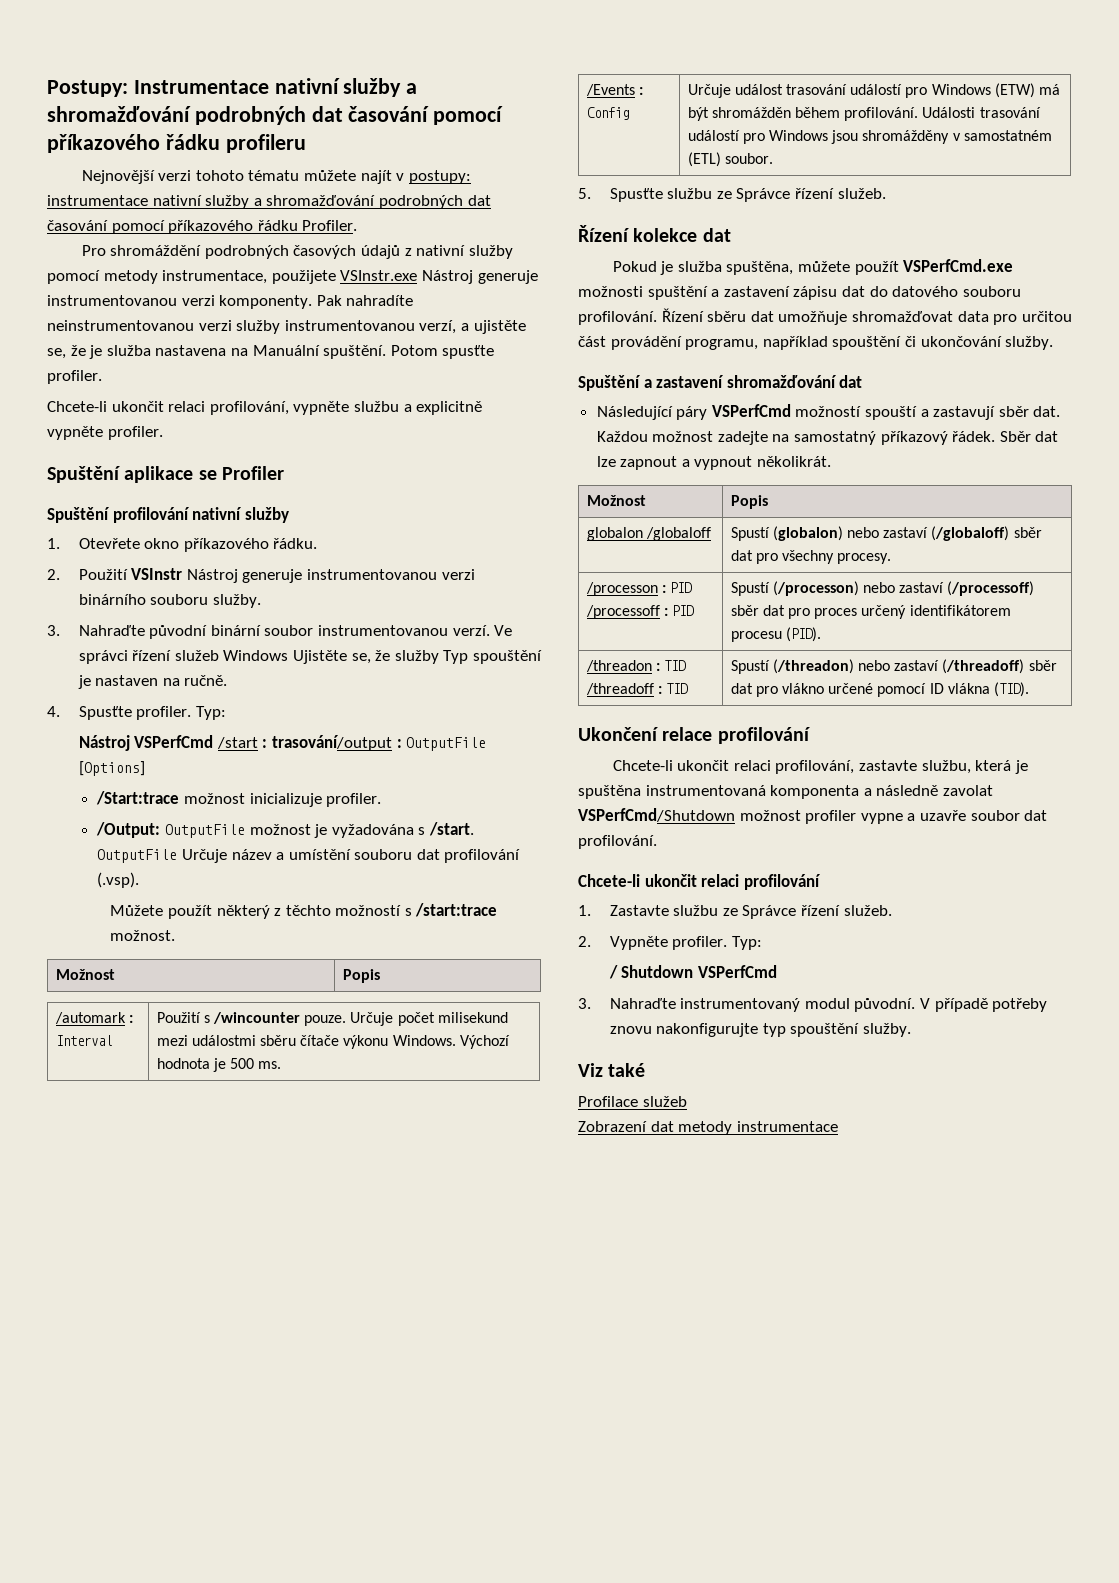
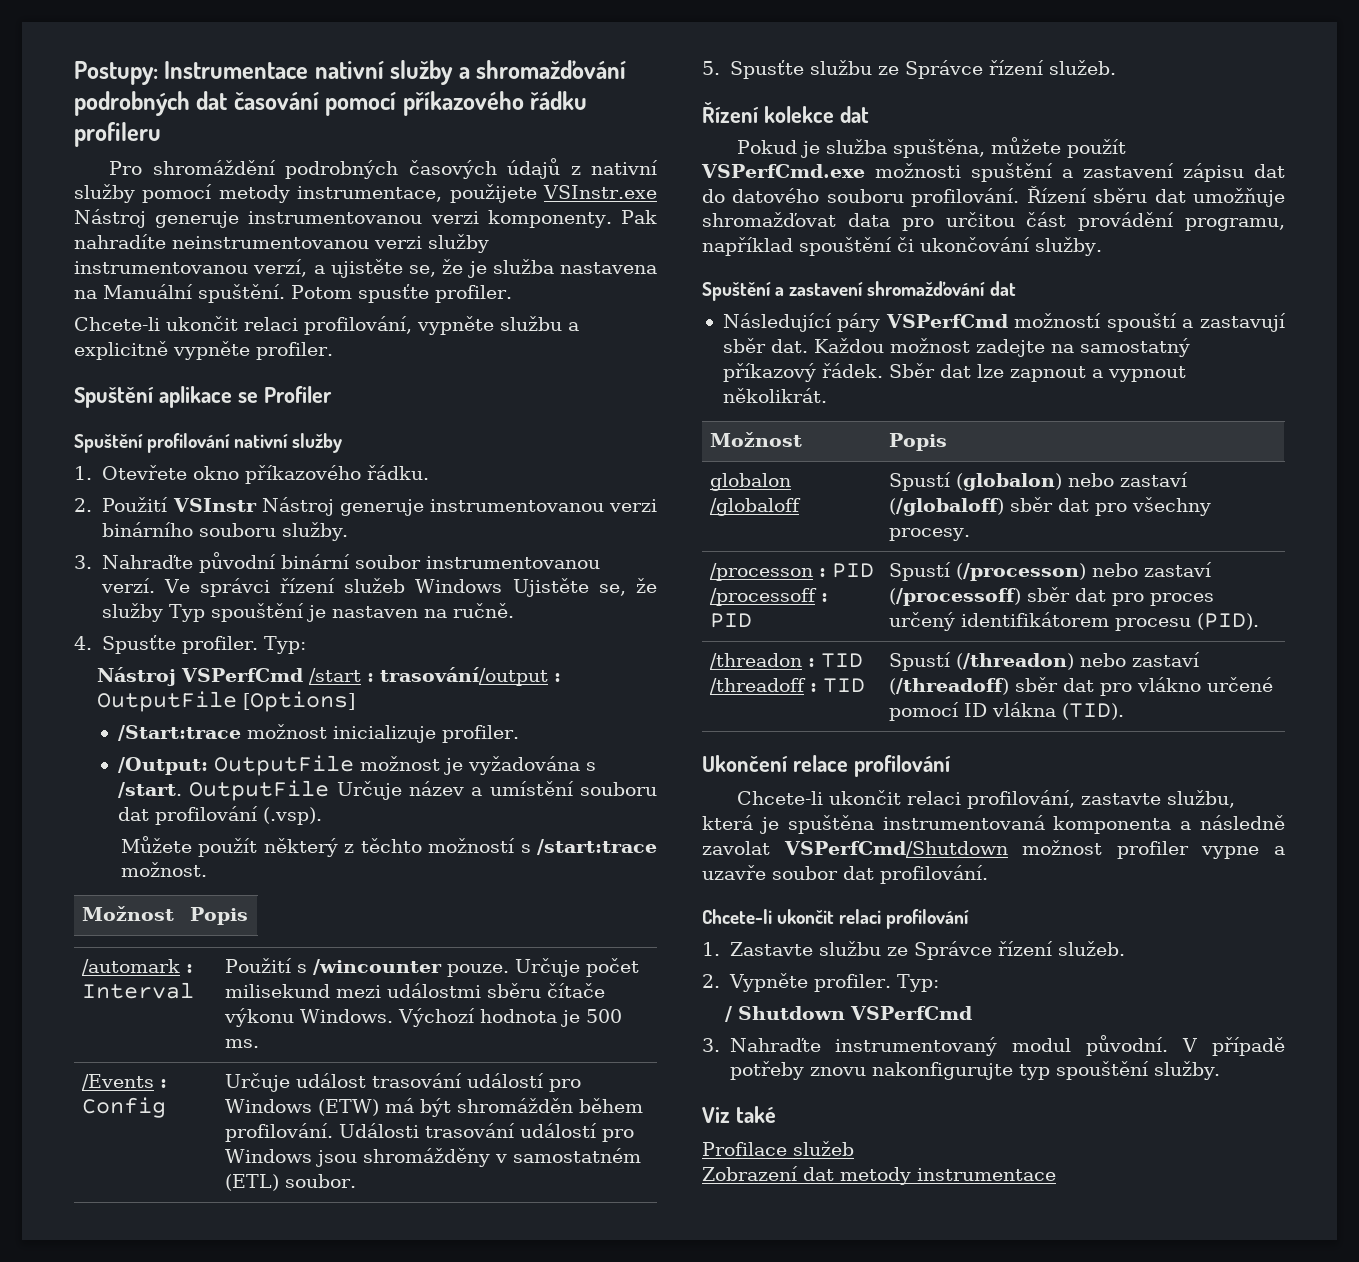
[81,170,471,184] [47,195,491,209] [47,220,358,234] // Nejnovější verzi tohoto tématu můžete najít v postupy: instrumentace nativní služby a shromažďování podrobných dat časování pomocí příkazového řádku Profiler. -> (161, 134) none

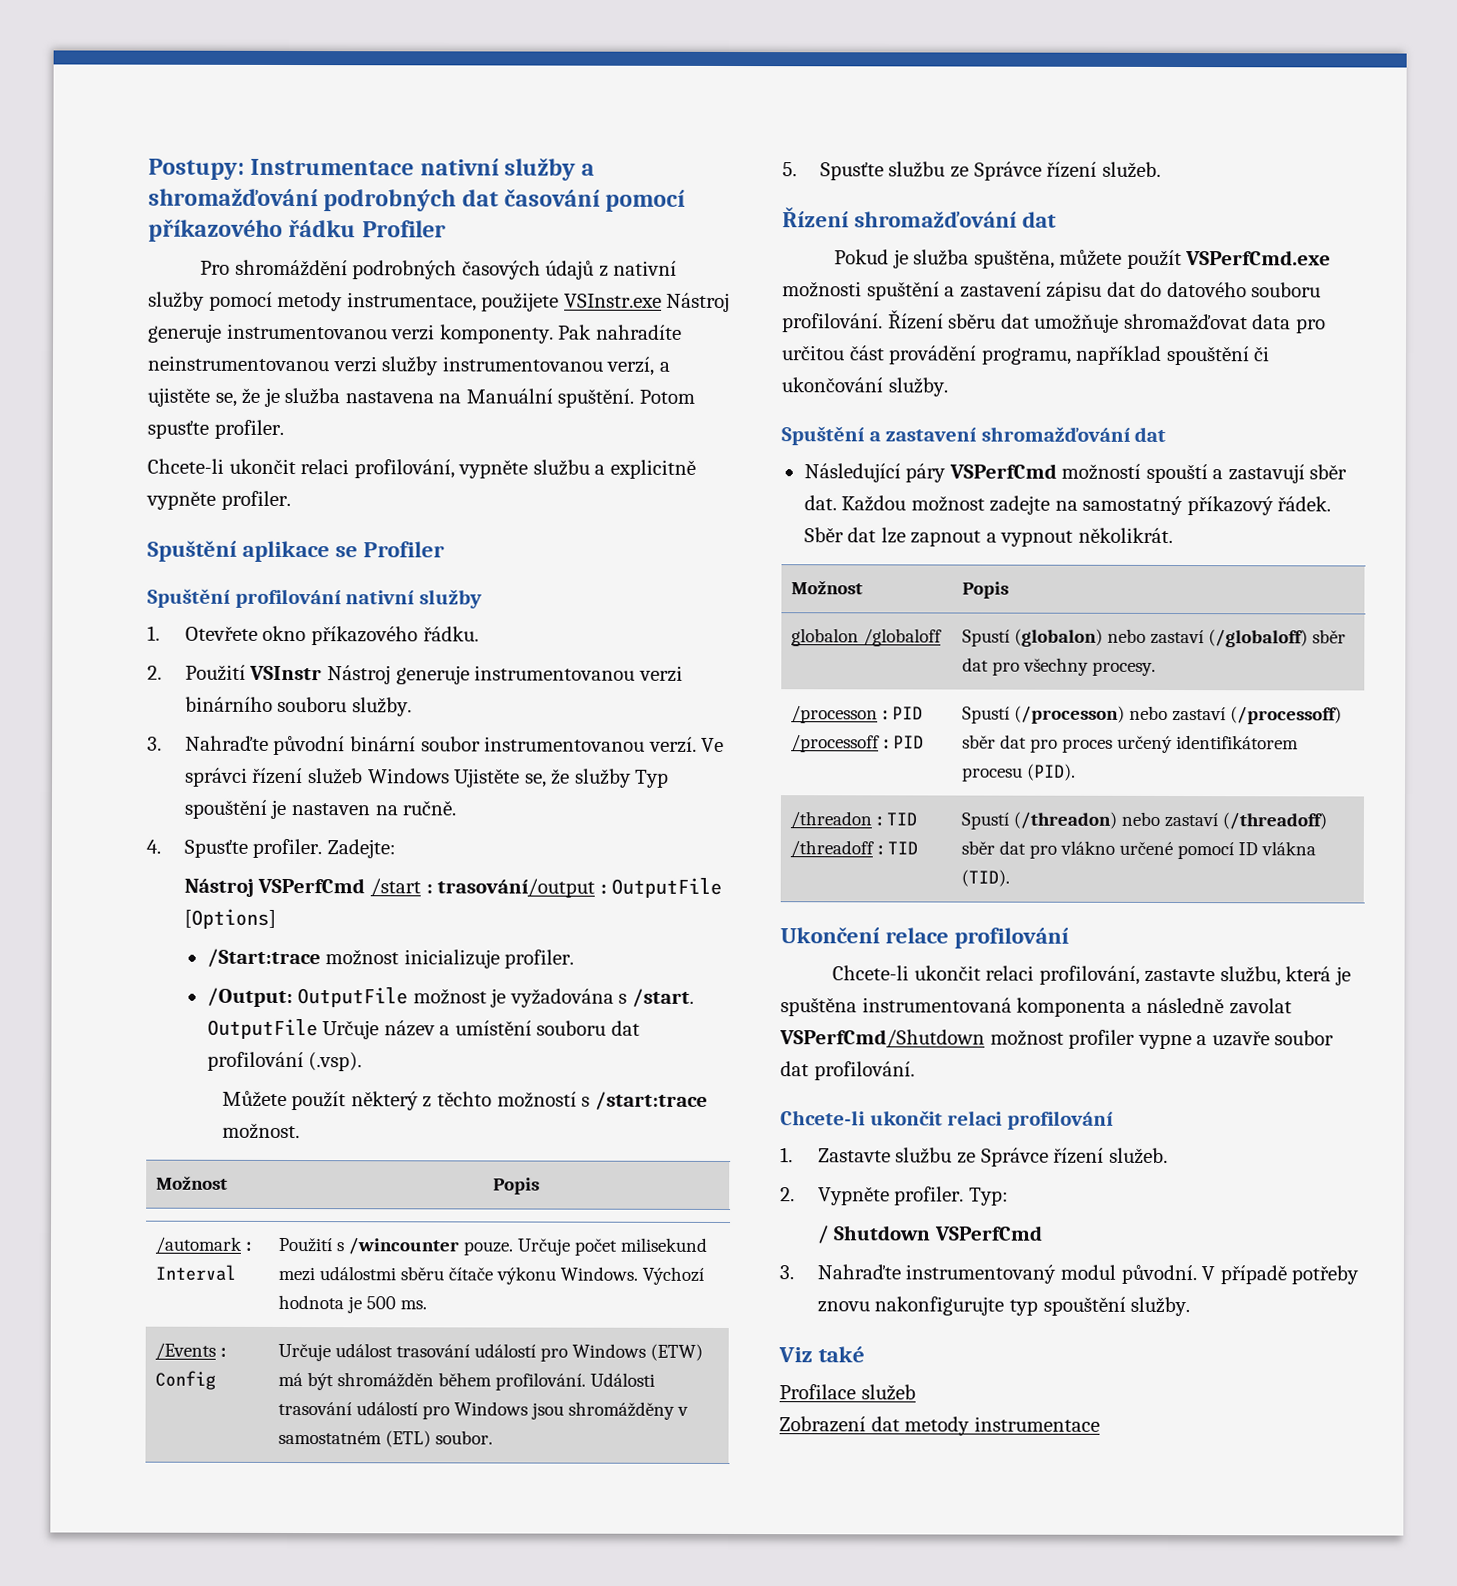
[74,122,161,147] profileru -> [361,220,446,238] Profiler
[264,636,307,654] Typ: -> [327,839,397,859] Zadejte:
[763,106,834,123] kolekce -> [854,211,1018,228] shromažďování

